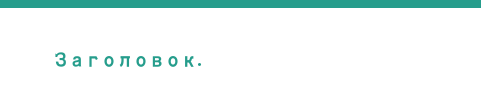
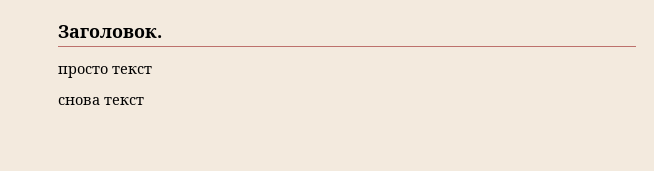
(202, 59) none -> [58,66,152,78] [58,97,144,105] // просто текст // снова текст

